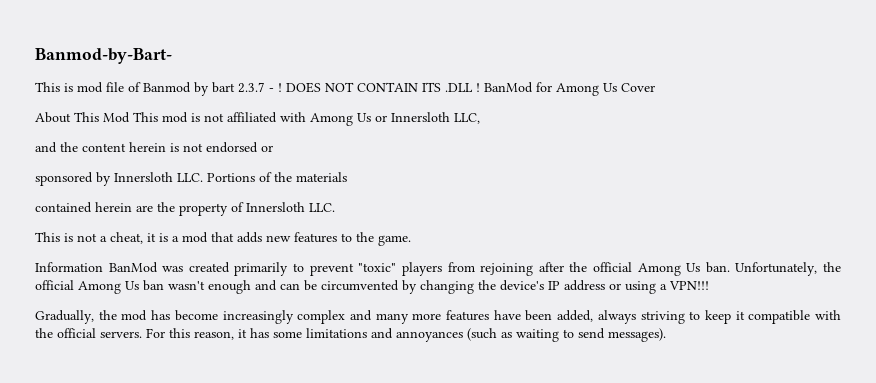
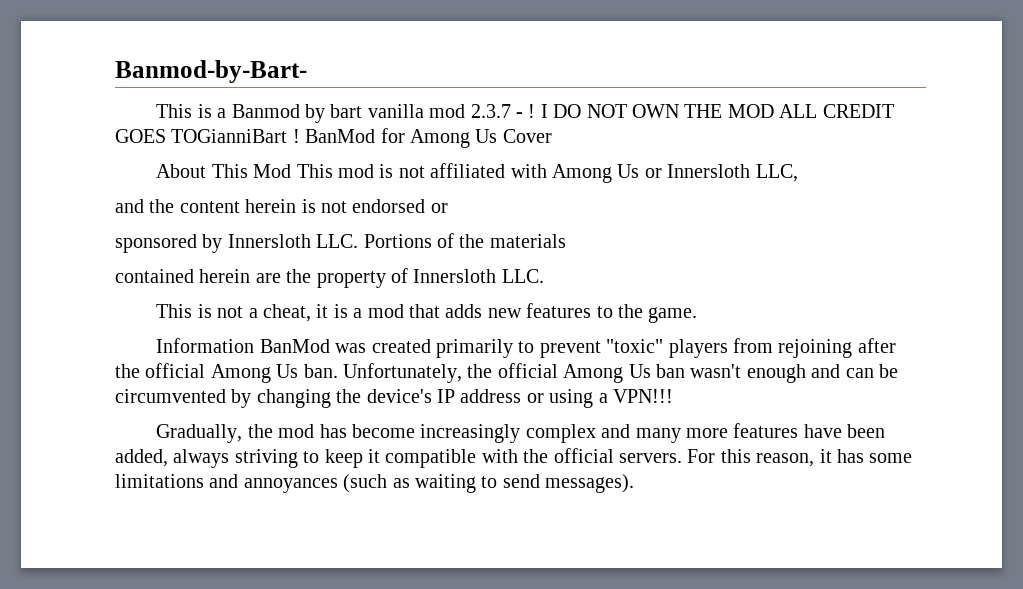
[77,82,141,93] mod file of -> [217,108,227,118] a
(235, 87) none -> [367,104,466,118] vanilla mod
[286,82,473,93] DOES NOT CONTAIN ITS .DLL -> [540,104,894,118] [115,129,288,143] I DO NOT OWN THE MOD ALL CREDIT GOES TOGianniBart

